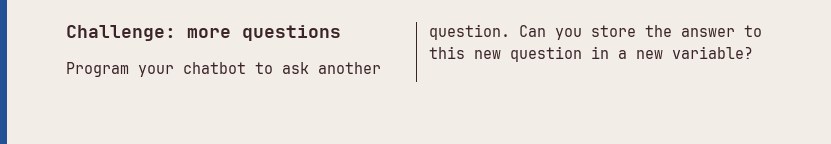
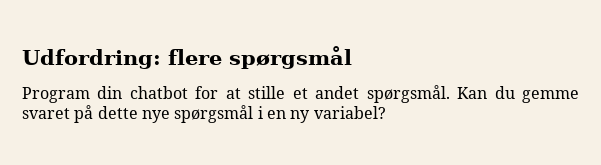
[66,25,341,41] [66,62,381,77] [429,24,762,40] [429,46,753,62] Challenge: more questions // Program your chatbot to ask another question. Can you store the answer to this new question in a new variable? -> [22,46,352,69] [22,85,579,103] [22,105,386,123] Udfordring: flere spørgsmål // Program din chatbot for at stille et andet spørgsmål. Kan du gemme svaret på dette nye spørgsmål i en ny variabel?

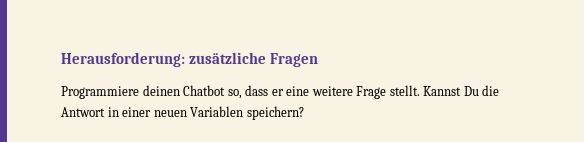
[22,46,352,69] [22,85,579,103] [22,105,386,123] Udfordring: flere spørgsmål // Program din chatbot for at stille et andet spørgsmål. Kan du gemme svaret på dette nye spørgsmål i en ny variabel? -> [61,52,318,67] [61,85,500,99] [61,106,304,120] Herausforderung: zusätzliche Fragen // Programmiere deinen Chatbot so, dass er eine weitere Frage stellt. Kannst Du die Antwort in einer neuen Variablen speichern?

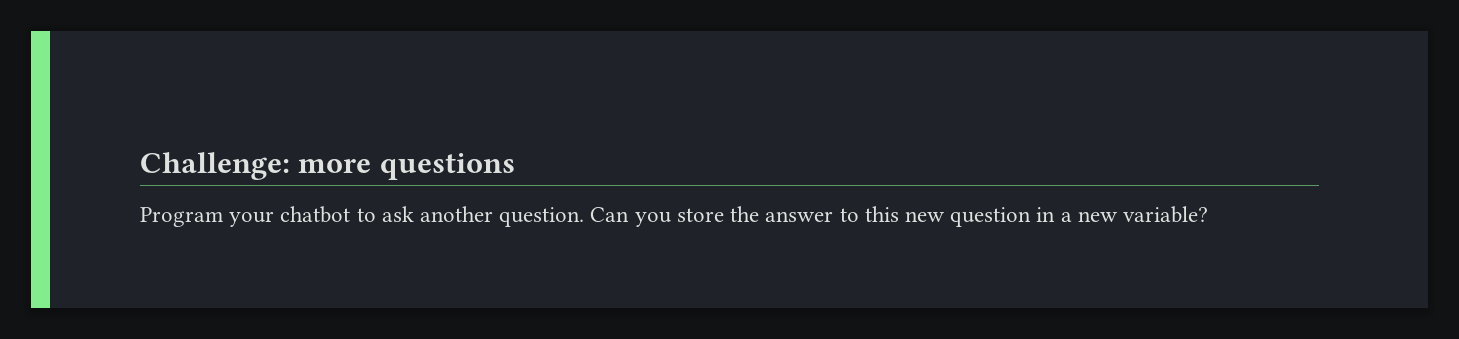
[61,52,318,67] [61,85,500,99] [61,106,304,120] Herausforderung: zusätzliche Fragen // Programmiere deinen Chatbot so, dass er eine weitere Frage stellt. Kannst Du die Antwort in einer neuen Variablen speichern? -> [140,152,515,180] [140,206,1208,227] Challenge: more questions // Program your chatbot to ask another question. Can you store the answer to this new question in a new variable?

